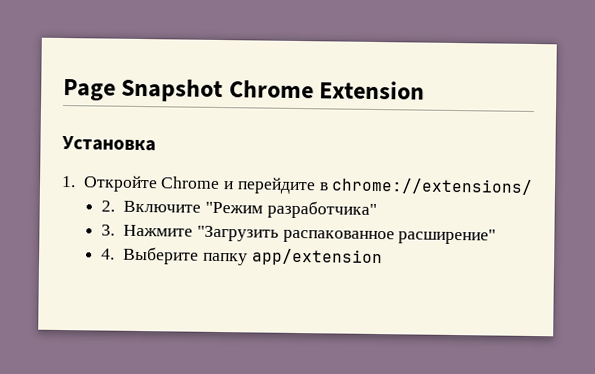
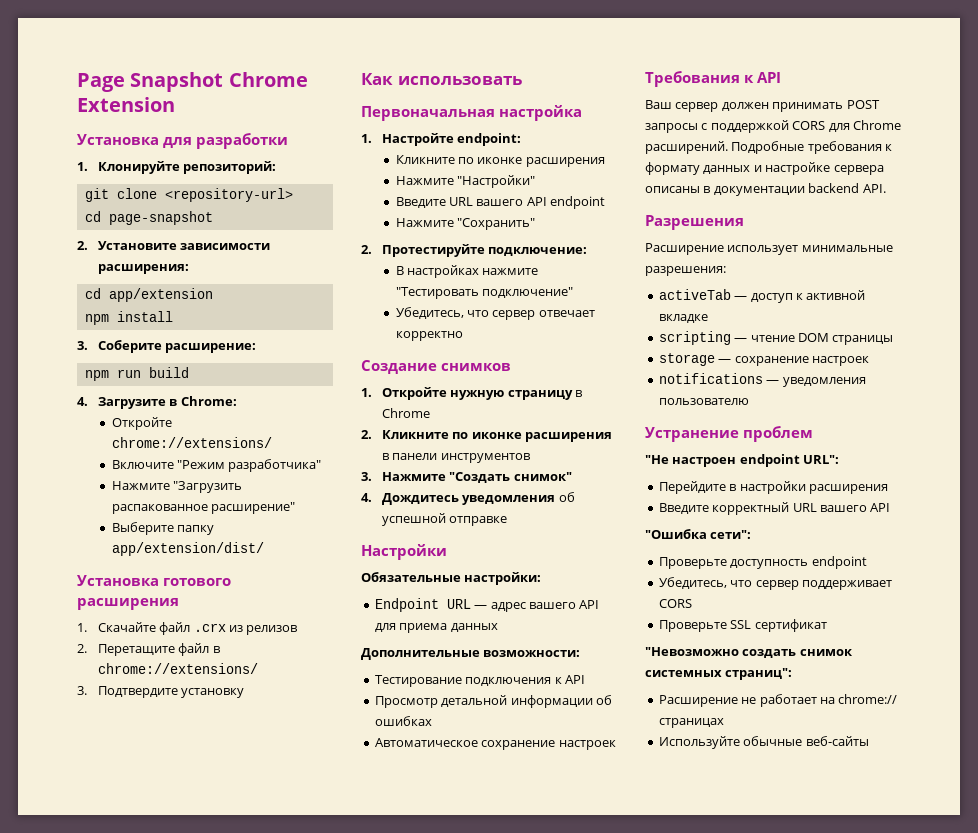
[61,175,534,195] [101,200,116,212] // 1. Откройте Chrome и перейдите в chrome://extensions/ // 2. -> [163,133,288,149] [77,161,277,174] [84,188,293,202] [84,211,213,225] [77,241,271,250] [97,264,189,274] [84,288,213,302] [84,311,173,325] [77,340,257,353] [84,367,189,381] [77,396,237,409] [111,417,172,430] [111,437,272,448] для разработки // 1. Клонируйте репозиторий: // git clone <repository-url> // cd page-snapshot // 2. Установите зависимости расширения: // cd app/extension // npm install // 3. Соберите расширение: // npm run build // 4. Загрузите в Chrome: // Откройте chrome://extensions/ //
[101,224,116,236] 3. -> (322, 465) none
[101,248,116,260] 4. -> (295, 508) none
[251,248,383,267] app/extension -> [111,542,264,556] [77,575,231,586] [77,598,179,610] [77,622,298,635] [77,643,220,656] [97,663,258,674] [77,686,245,698] [361,73,522,85] [361,105,582,121] [361,133,522,146] [395,155,605,167] [395,175,535,188] [395,196,606,209] [395,218,535,230] [361,244,588,257] [395,265,539,278] [395,287,573,299] [395,307,595,320] [395,331,463,341] [361,360,511,374] [361,387,582,400] [381,408,430,418] [361,430,612,442] [381,453,530,463] [361,472,572,483] [361,492,575,505] [381,513,508,526] [361,544,447,560] [361,572,542,585] [374,598,600,612] [374,623,498,633] [361,648,581,660] [374,675,585,687] [374,695,612,708] [374,716,432,726] [374,738,616,750] [645,71,781,87] [645,100,880,112] [645,120,901,133] [645,141,893,154] [645,162,884,175] [645,183,886,196] [645,215,744,230] [645,243,893,255] [645,266,726,276] [658,289,866,303] [658,314,708,323] [658,331,894,345] [658,353,869,366] [658,373,866,387] [658,398,749,405] [645,426,813,442] [645,454,840,467] [658,481,888,494] [658,502,891,515] [645,529,752,539] [658,556,867,569] [658,577,892,590] [658,599,692,608] [658,619,827,632] [645,647,853,658] [645,668,793,680] [658,694,898,707] [658,718,724,728] [658,736,869,749] app/extension/dist/ // Установка готового расширения // 1. Скачайте файл .crx из релизов // 2. Перетащите файл в chrome://extensions/ // 3. Подтвердите установку // Как использовать // Первоначальная настройка // 1. Настройте endpoint: // Кликните по иконке расширения // Нажмите "Настройки" // Введите URL вашего API endpoint // Нажмите "Сохранить" // 2. Протестируйте подключение: // В настройках нажмите "Тестировать подключение" // Убедитесь, что сервер отвечает корректно // Создание снимков // 1. Откройте нужную страницу в Chrome // 2. Кликните по иконке расширения в панели инструментов // 3. Нажмите "Создать снимок" // 4. Дождитесь уведомления об успешной отправке // Настройки // Обязательные настройки: // Endpoint URL — адрес вашего API для приема данных // Дополнительные возможности: // Тестирование подключения к API // Просмотр детальной информации об ошибках // Автоматическое сохранение настроек // Требования к API // Ваш сервер должен принимать POST запросы с поддержкой CORS для Chrome расширений. Подробные требования к формату данных и настройке сервера описаны в документации backend API. // Разрешения // Расширение использует минимальные разрешения: // activeTab — доступ к активной вкладке // scripting — чтение DOM страницы // storage — сохранение настроек // notifications — уведомления пользователю // Устранение проблем // "Не настроен endpoint URL": // Перейдите в настройки расширения // Введите корректный URL вашего API // "Ошибка сети": // Проверьте доступность endpoint // Убедитесь, что сервер поддерживает CORS // Проверьте SSL сертификат // "Невозможно создать снимок системных страниц": // Расширение не работает на chrome:// страницах // Используйте обычные веб-сайты

